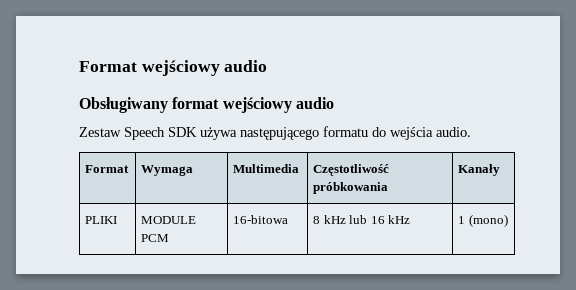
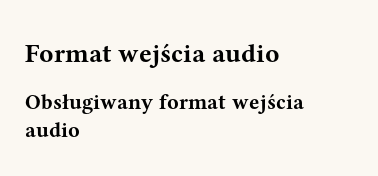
[79,60,220,76] Format wejściowy -> [25,43,207,68] Format wejścia
[222,97,334,113] [79,126,471,140] [85,165,130,173] [141,165,194,176] [233,164,300,173] [313,164,390,176] [313,182,389,194] [458,164,501,176] [85,216,118,224] [141,216,197,224] [141,234,170,242] [233,215,289,224] [313,215,411,224] [458,214,508,227] wejściowy audio // Zestaw Speech SDK używa następującego formatu do wejścia audio. // Format | Wymaga | Multimedia | Częstotliwość próbkowania | Kanały // PLIKI | MODULE PCM | 16-bitowa | 8 kHz lub 16 kHz | 1 (mono) -> [231,94,304,114] [25,122,80,137] wejścia audio

